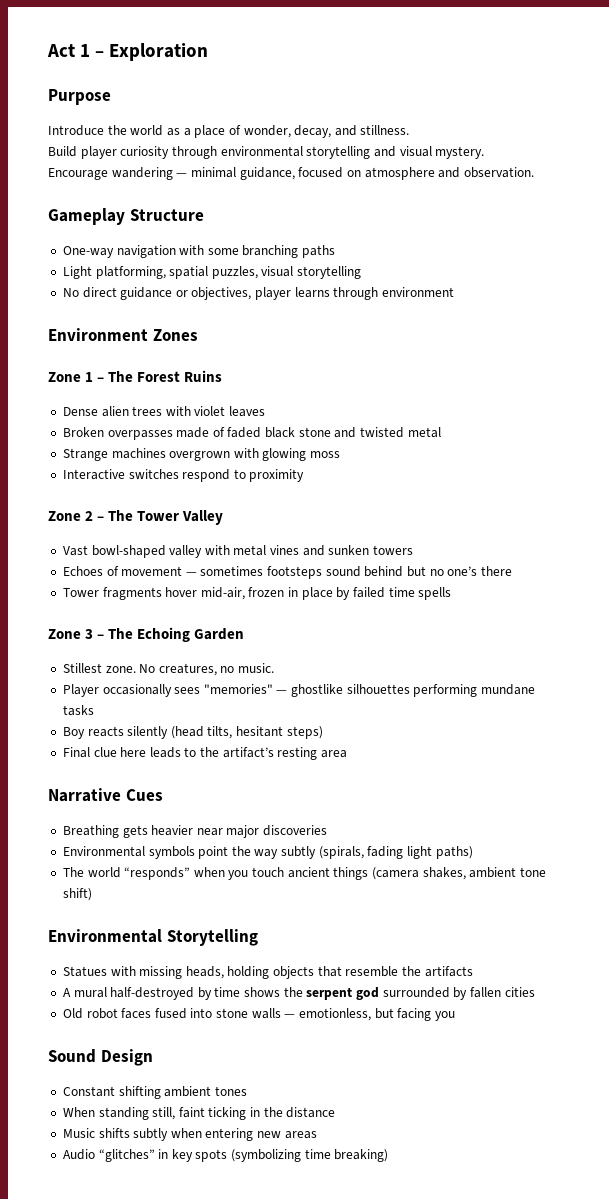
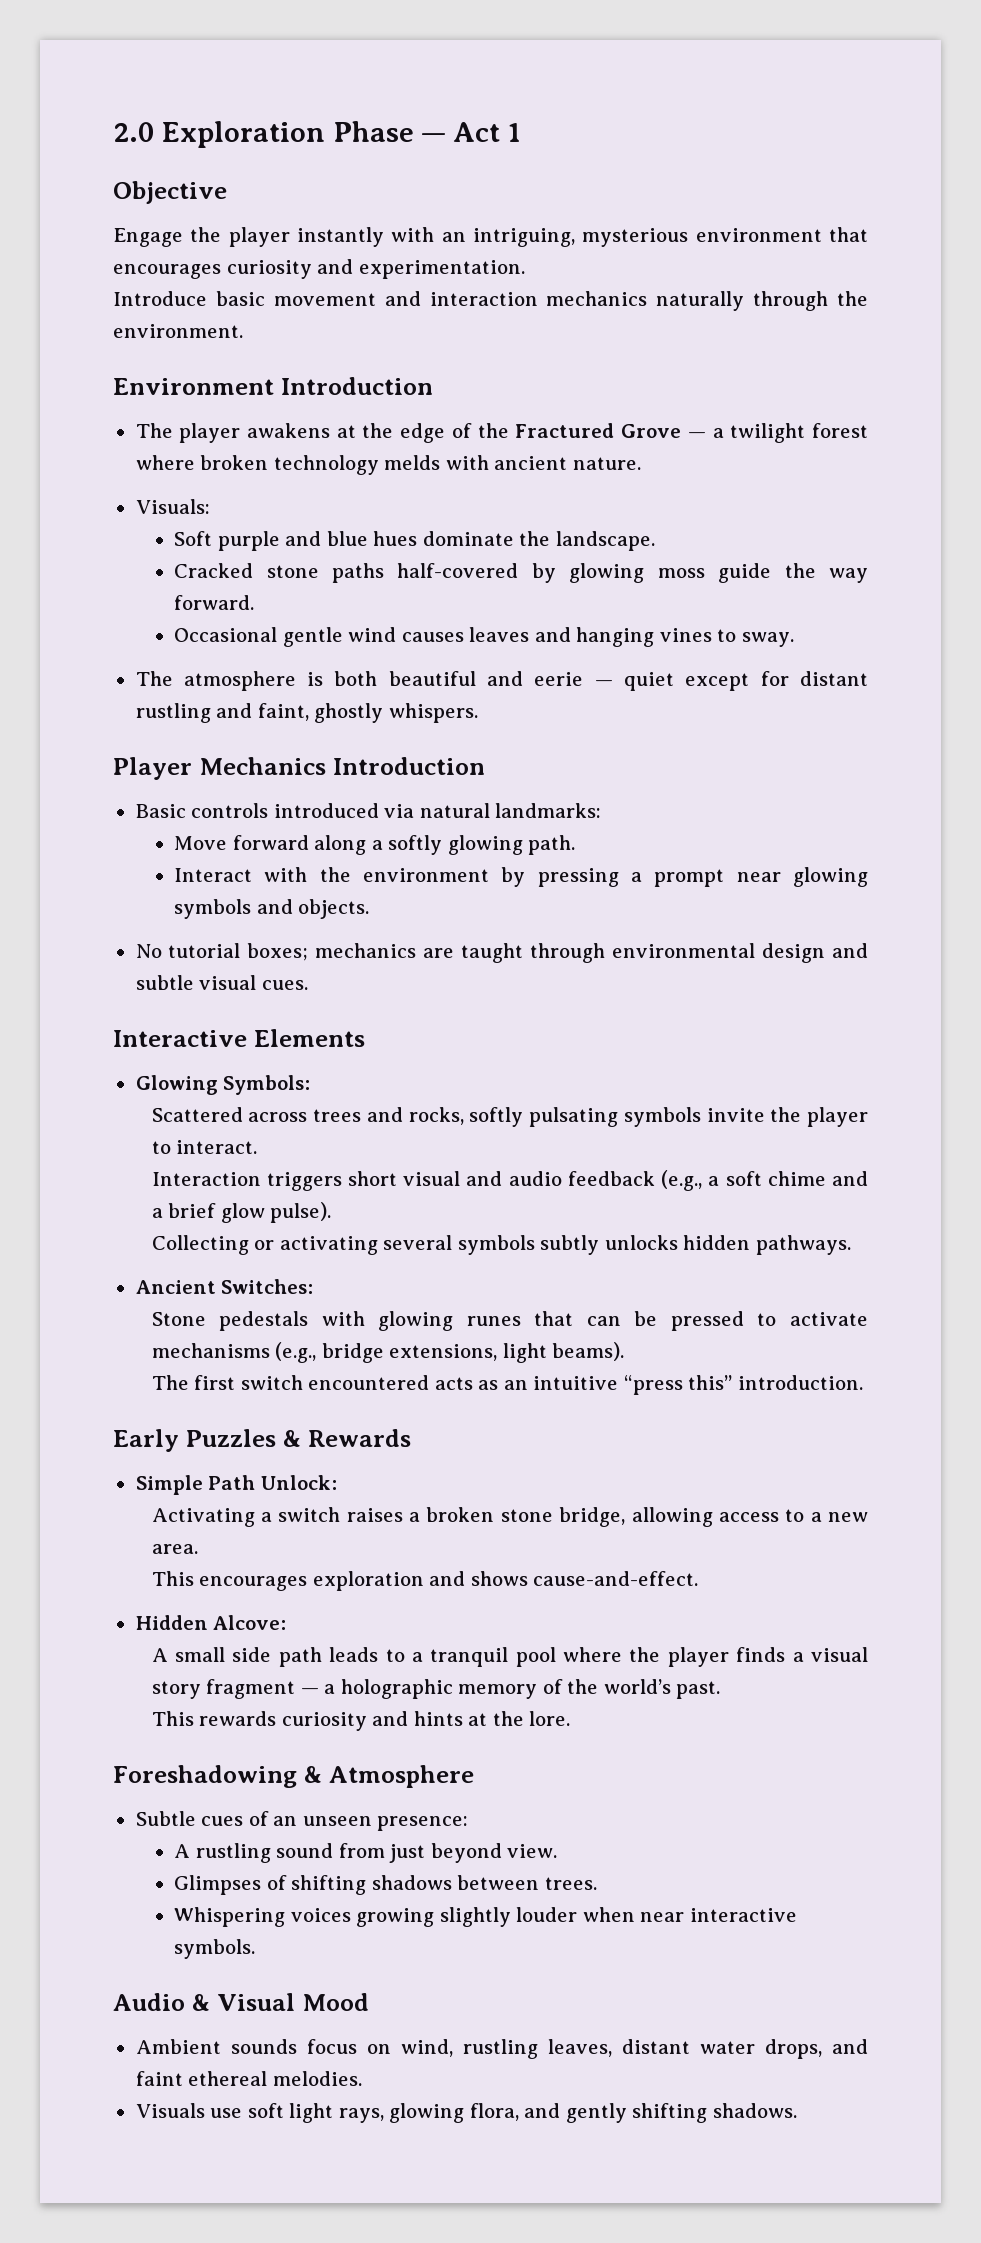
[47,43,209,61] [48,89,111,105] [48,125,410,138] [48,146,485,159] [48,167,534,180] [48,208,204,225] [62,245,336,258] [62,266,362,279] [62,287,455,300] [48,328,198,341] [48,370,223,382] [62,406,266,417] [62,427,441,440] [62,448,341,461] [62,469,305,482] [48,510,224,525] [62,545,414,558] [62,566,512,579] [62,587,452,600] [48,627,245,642] [62,663,275,676] [62,684,536,697] [62,705,94,716] [62,726,323,739] [62,747,348,760] [48,788,163,802] [62,825,328,838] [62,846,473,859] [62,867,546,880] [62,888,92,901] [48,929,258,946] [62,966,473,979] [62,987,535,1000] [62,1008,455,1021] [48,1049,153,1066] [62,1086,247,1099] [62,1107,336,1120] [62,1128,317,1141] [62,1149,389,1162] Act 1 – Exploration // Purpose // Introduce the world as a place of wonder, decay, and stillness. // Build player curiosity through environmental storytelling and visual mystery. // Encourage wandering — minimal guidance, focused on atmosphere and observation. // Gameplay Structure // One-way navigation with some branching paths // Light platforming, spatial puzzles, visual storytelling // No direct guidance or objectives, player learns through environment // Environment Zones // Zone 1 – The Forest Ruins // Dense alien trees with violet leaves // Broken overpasses made of faded black stone and twisted metal // Strange machines overgrown with glowing moss // Interactive switches respond to proximity // Zone 2 – The Tower Valley // Vast bowl-shaped valley with metal vines and sunken towers // Echoes of movement — sometimes footsteps sound behind but no one’s there // Tower fragments hover mid-air, frozen in place by failed time spells // Zone 3 – The Echoing Garden // Stillest zone. No creatures, no music. // Player occasionally sees "memories" — ghostlike silhouettes performing mundane tasks // Boy reacts silently (head tilts, hesitant steps) // Final clue here leads to the artifact’s resting area // Narrative Cues // Breathing gets heavier near major discoveries // Environmental symbols point the way subtly (spirals, fading light paths) // The world “responds” when you touch ancient things (camera shakes, ambient tone shift) // Environmental Storytelling // Statues with missing heads, holding objects that resemble the artifacts // A mural half-destroyed by time shows the serpent god surrounded by fallen cities // Old robot faces fused into stone walls — emotionless, but facing you // Sound Design // Constant shifting ambient tones // When standing still, faint ticking in the distance // Music shifts subtly when entering new areas // Audio “glitches” in key spots (symbolizing time breaking) -> [113,121,522,148] [113,181,227,204] [113,227,868,247] [113,259,525,279] [113,291,868,311] [113,324,243,338] [113,377,433,395] [135,423,868,443] [135,455,641,475] [135,499,210,514] [174,531,655,551] [174,563,868,583] [174,595,255,610] [174,627,794,647] [135,671,869,691] [135,703,478,723] [113,757,485,780] [135,803,602,818] [174,835,576,855] [174,867,868,887] [174,899,370,919] [135,943,869,963] [135,975,308,990] [113,1029,365,1047] [135,1075,311,1095] [151,1107,868,1127] [151,1140,258,1154] [151,1170,869,1191] [151,1202,332,1223] [151,1235,851,1255] [135,1279,314,1294] [151,1311,869,1331] [151,1342,625,1363] [151,1375,863,1395] [113,1429,411,1452] [135,1475,337,1495] [151,1507,869,1527] [151,1544,198,1554] [151,1571,699,1591] [135,1615,287,1630] [151,1647,869,1667] [151,1679,721,1699] [151,1711,571,1731] [113,1765,474,1788] [135,1811,469,1831] [174,1843,558,1863] [174,1875,597,1895] [174,1907,797,1927] [174,1939,256,1959] [113,1993,369,2011] [135,2039,868,2059] [135,2071,362,2086] [135,2103,797,2123] 2.0 Exploration Phase — Act 1 // Objective // Engage the player instantly with an intriguing, mysterious environment that encourages curiosity and experimentation. // Introduce basic movement and interaction mechanics naturally through the environment. // Environment Introduction // The player awakens at the edge of the Fractured Grove — a twilight forest where broken technology melds with ancient nature. // Visuals: // Soft purple and blue hues dominate the landscape. // Cracked stone paths half-covered by glowing moss guide the way forward. // Occasional gentle wind causes leaves and hanging vines to sway. // The atmosphere is both beautiful and eerie — quiet except for distant rustling and faint, ghostly whispers. // Player Mechanics Introduction // Basic controls introduced via natural landmarks: // Move forward along a softly glowing path. // Interact with the environment by pressing a prompt near glowing symbols and objects. // No tutorial boxes; mechanics are taught through environmental design and subtle visual cues. // Interactive Elements // Glowing Symbols: // Scattered across trees and rocks, softly pulsating symbols invite the player to interact. // Interaction triggers short visual and audio feedback (e.g., a soft chime and a brief glow pulse). // Collecting or activating several symbols subtly unlocks hidden pathways. // Ancient Switches: // Stone pedestals with glowing runes that can be pressed to activate mechanisms (e.g., bridge extensions, light beams). // The first switch encountered acts as an intuitive “press this” introduction. // Early Puzzles & Rewards // Simple Path Unlock: // Activating a switch raises a broken stone bridge, allowing access to a new area. // This encourages exploration and shows cause-and-effect. // Hidden Alcove: // A small side path leads to a tranquil pool where the player finds a visual story fragment — a holographic memory of the world’s past. // This rewards curiosity and hints at the lore. // Foreshadowing & Atmosphere // Subtle cues of an unseen presence: // A rustling sound from just beyond view. // Glimpses of shifting shadows between trees. // Whispering voices growing slightly louder when near interactive symbols. // Audio & Visual Mood // Ambient sounds focus on wind, rustling leaves, distant water drops, and faint ethereal melodies. // Visuals use soft light rays, glowing flora, and gently shifting shadows.

